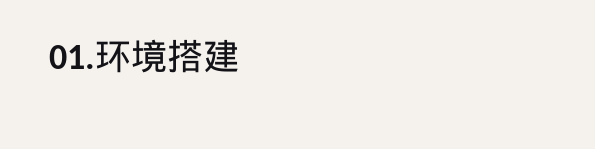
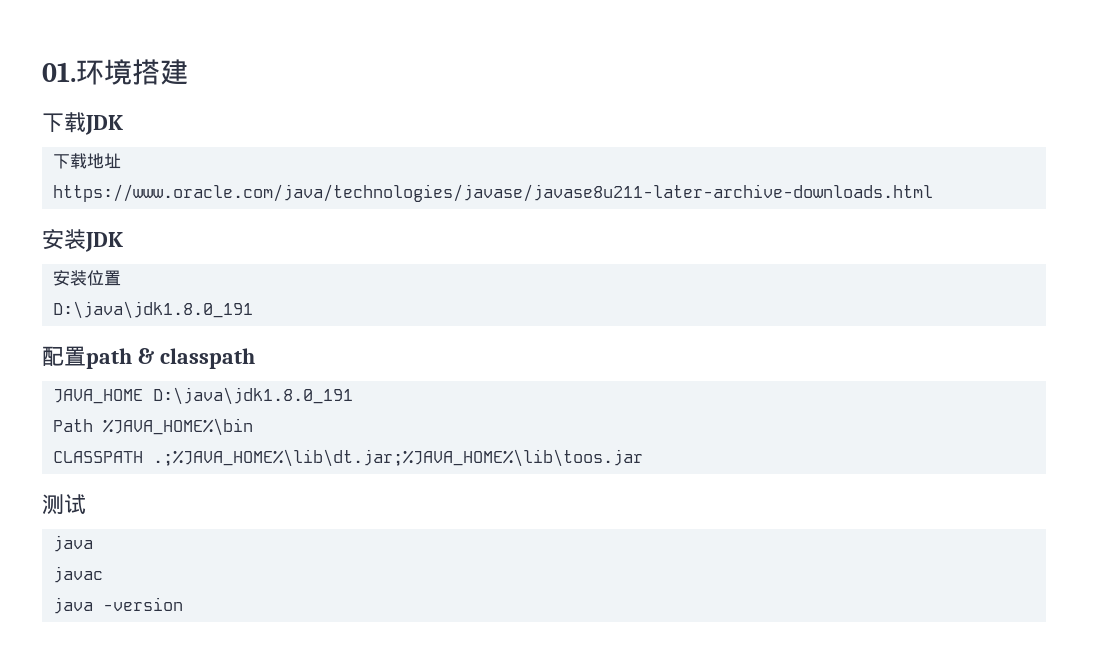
(239, 56) none -> [42,112,123,135] [52,153,121,169] [52,184,933,202] [42,229,123,252] [52,270,121,286] [52,301,253,319] [42,346,255,369] [52,387,353,405] [52,418,253,436] [52,449,643,467] [42,494,86,515] [52,535,93,552] [52,566,103,583] [52,597,183,614] // 下载JDK // 下载地址 // https://www.oracle.com/java/technologies/javase/javase8u211-later-archive-downloads.html // 安装JDK // 安装位置 // D:\java\jdk1.8.0_191 // 配置path & classpath // JAVA_HOME D:\java\jdk1.8.0_191 // Path %JAVA_HOME%\bin // CLASSPATH .;%JAVA_HOME%\lib\dt.jar;%JAVA_HOME%\lib\toos.jar // 测试 // java // javac // java -version

